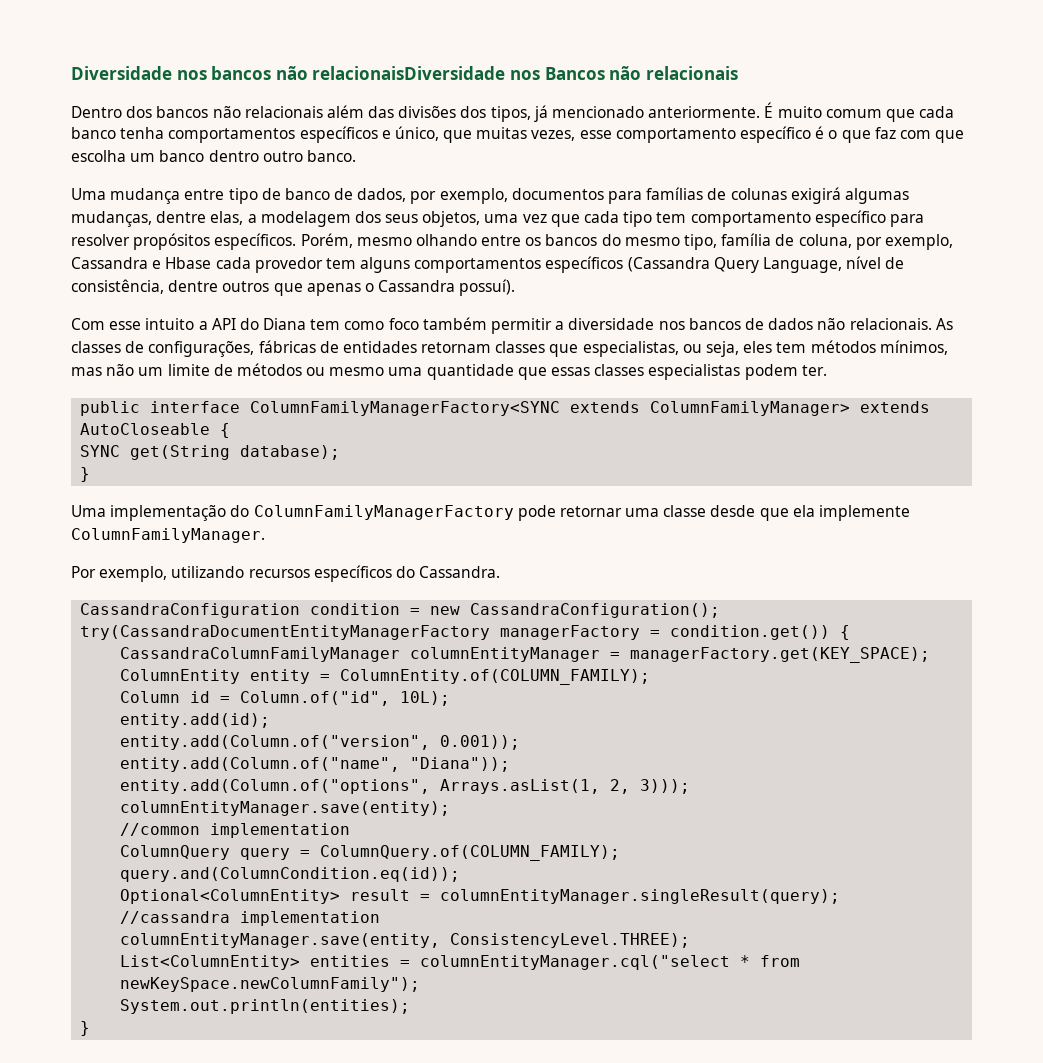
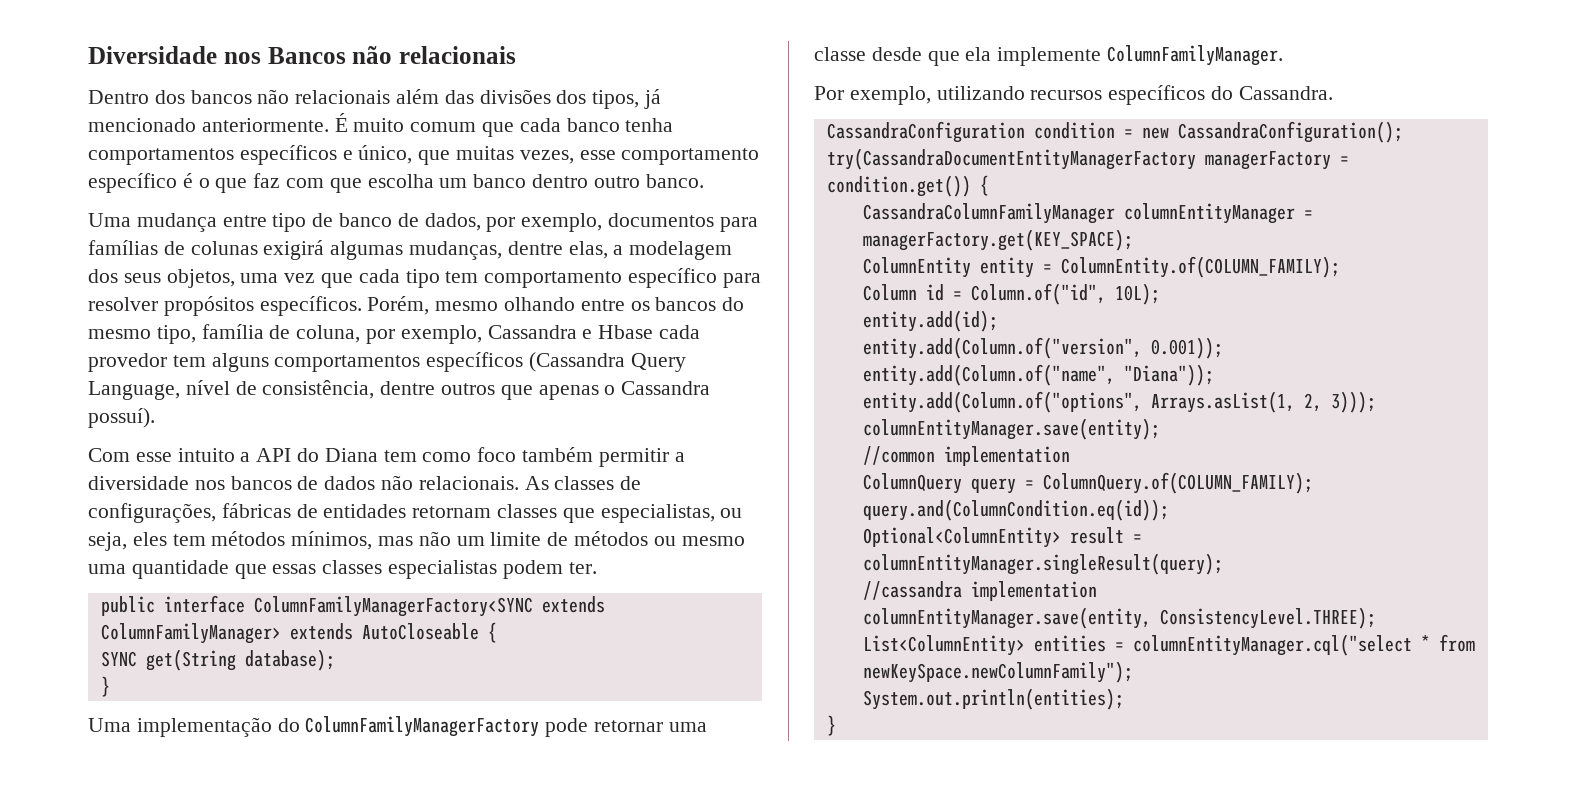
[211,66,540,80] bancos não relacionaisDiversidade nos -> (261, 58) none

